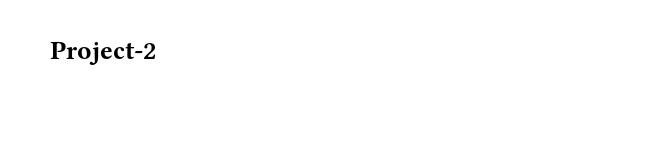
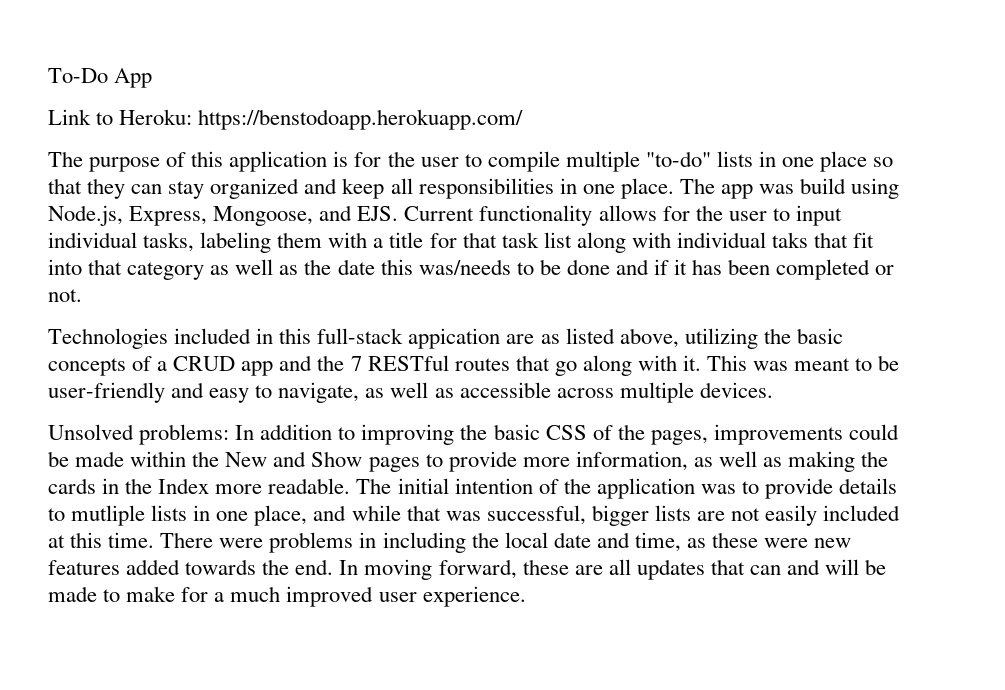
[50,41,157,65] Project-2 -> [48,68,153,88] [48,109,524,130] [48,151,894,172] [48,178,900,199] [48,205,842,226] [48,232,875,253] [48,259,895,280] [48,289,82,302] [48,328,843,349] [48,355,900,376] [48,382,773,403] [48,424,899,445] [48,451,889,472] [48,478,898,499] [48,505,901,526] [48,532,852,553] [48,559,887,580] [48,586,526,607] To-Do App // Link to Heroku: https://benstodoapp.herokuapp.com/ // The purpose of this application is for the user to compile multiple "to-do" lists in one place so that they can stay organized and keep all responsibilities in one place. The app was build using Node.js, Express, Mongoose, and EJS. Current functionality allows for the user to input individual tasks, labeling them with a title for that task list along with individual taks that fit into that category as well as the date this was/needs to be done and if it has been completed or not. // Technologies included in this full-stack appication are as listed above, utilizing the basic concepts of a CRUD app and the 7 RESTful routes that go along with it. This was meant to be user-friendly and easy to navigate, as well as accessible across multiple devices. // Unsolved problems: In addition to improving the basic CSS of the pages, improvements could be made within the New and Show pages to provide more information, as well as making the cards in the Index more readable. The initial intention of the application was to provide details to mutliple lists in one place, and while that was successful, bigger lists are not easily included at this time. There were problems in including the local date and time, as these were new features added towards the end. In moving forward, these are all updates that can and will be made to make for a much improved user experience.

